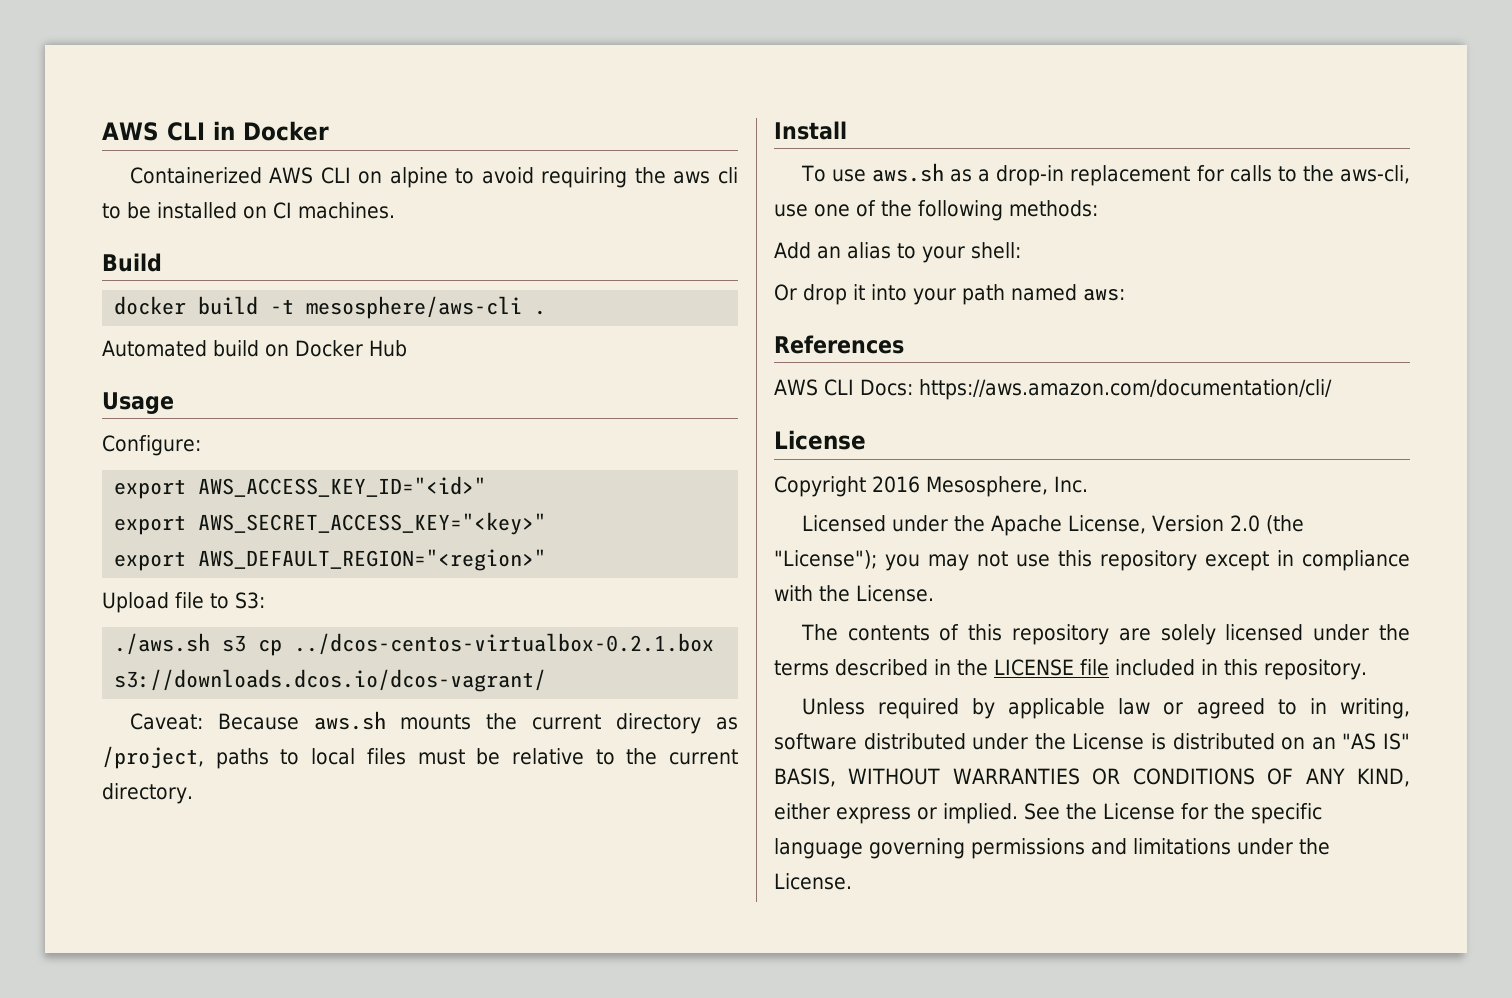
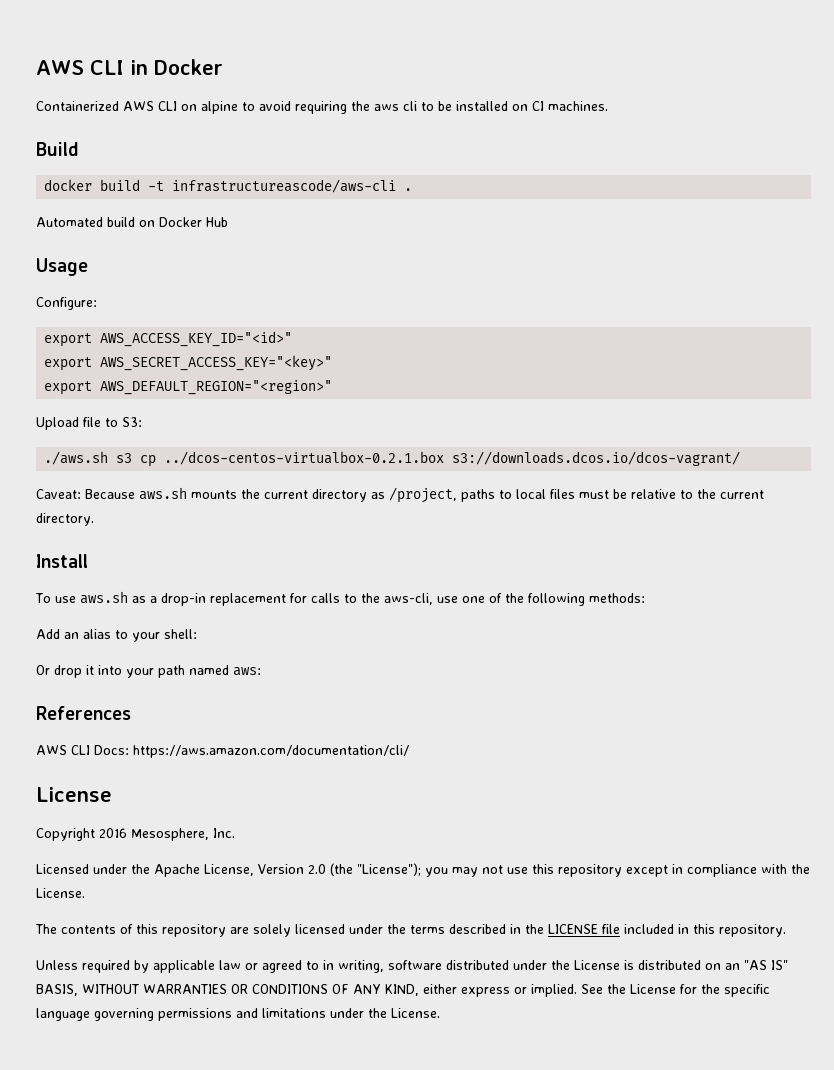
[306,296,523,319] mesosphere/aws-cli -> [172,179,397,193] infrastructureascode/aws-cli

